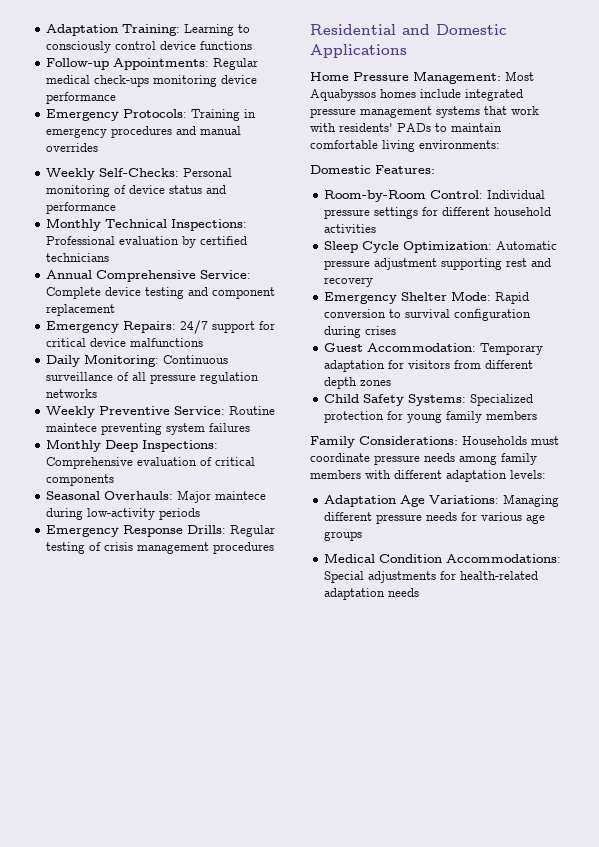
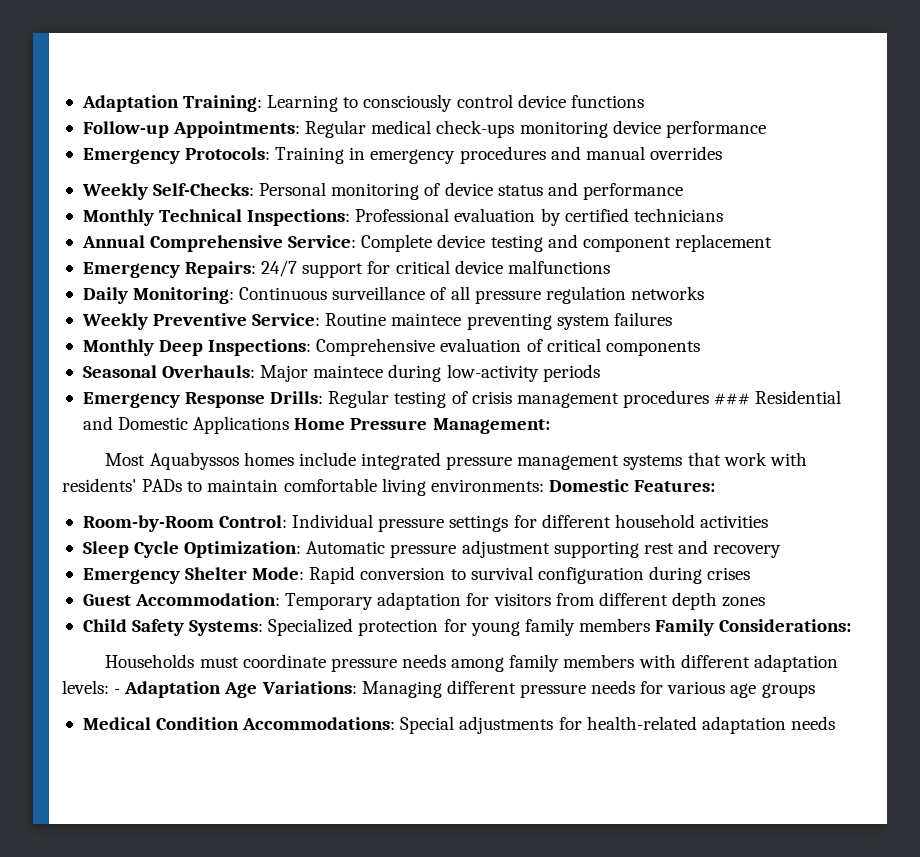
(275, 548) // -> [714,393,751,405] ###
(407, 51) // -> (290, 425) none
(501, 77) none -> (550, 426) //
(500, 144) // -> (544, 485) none
(538, 415) // -> (650, 625) none
(458, 440) none -> (852, 625) //
(546, 474) // -> [114,689,121,694] -

